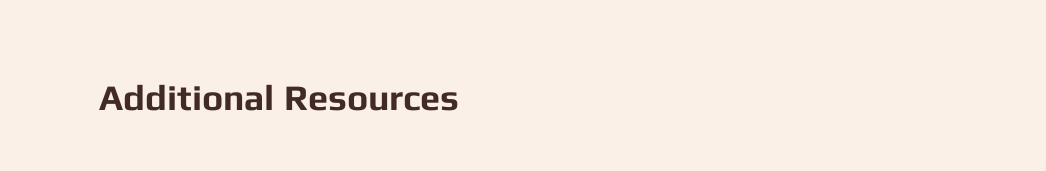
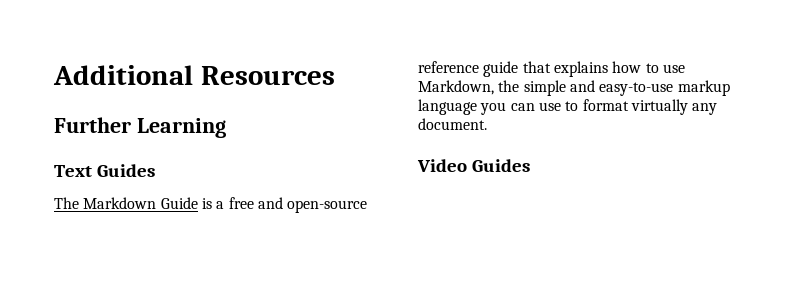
(459, 98) none -> [54,117,226,138] [54,164,155,177] [54,197,368,213] [418,61,685,77] [418,80,730,96] [418,99,718,115] [418,118,487,130] [417,159,530,172] // Further Learning // Text Guides // The Markdown Guide is a free and open-source reference guide that explains how to use Markdown, the simple and easy-to-use markup language you can use to format virtually any document. // Video Guides

